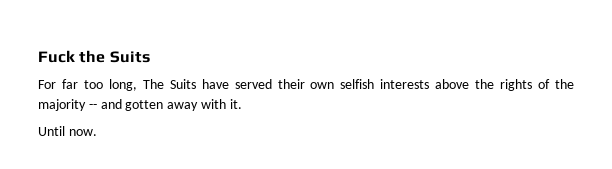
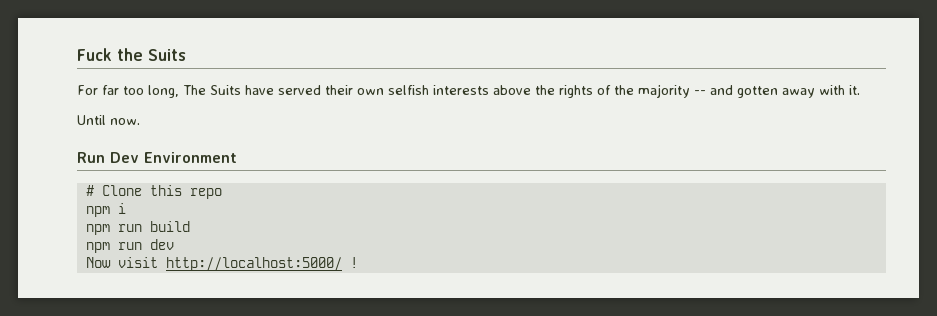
(97, 132) none -> [77,152,237,163] [85,185,222,199] [85,203,126,217] [85,221,190,235] [85,239,174,253] [85,257,358,271] // Run Dev Environment // # Clone this repo // npm i // npm run build // npm run dev // Now visit http://localhost:5000/ !

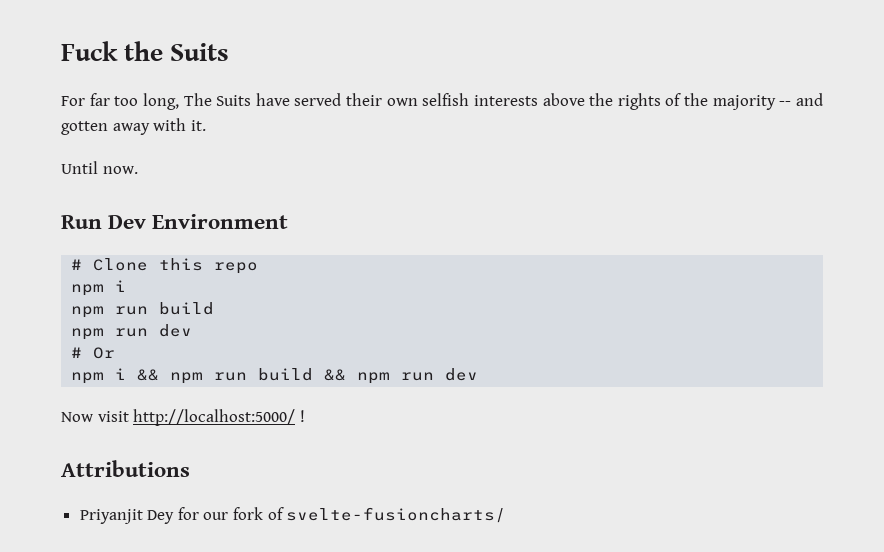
[85,257,358,271] Now visit http://localhost:5000/ ! -> [71,347,116,359] [71,368,479,384] [61,409,305,426] [61,460,190,477] [79,507,507,524] # Or // npm i && npm run build && npm run dev // Now visit http://localhost:5000/ ! // Attributions // Priyanjit Dey for our fork of svelte-fusioncharts/

